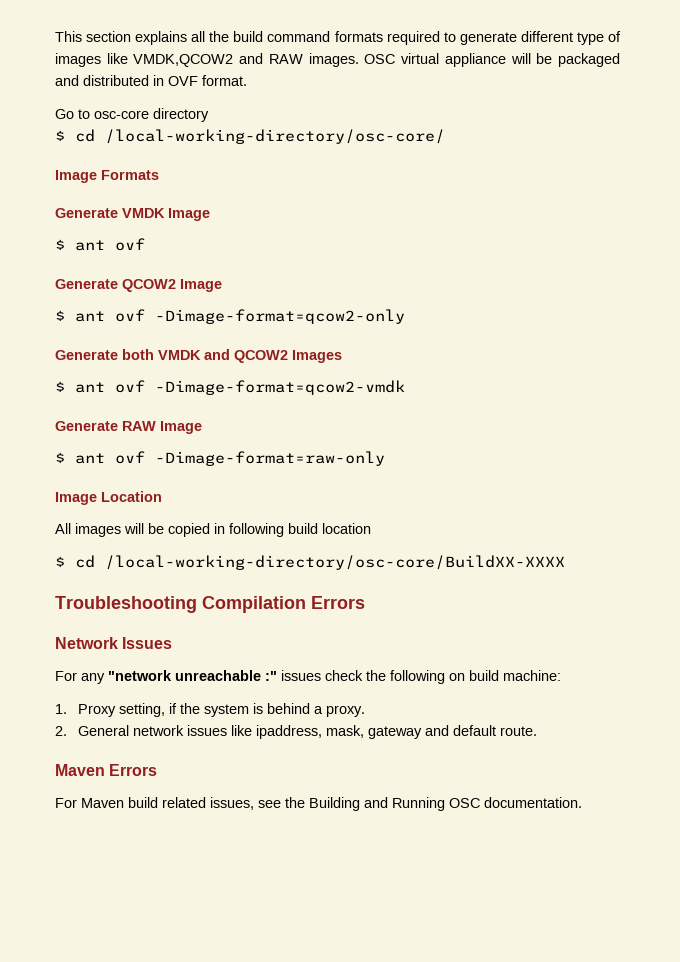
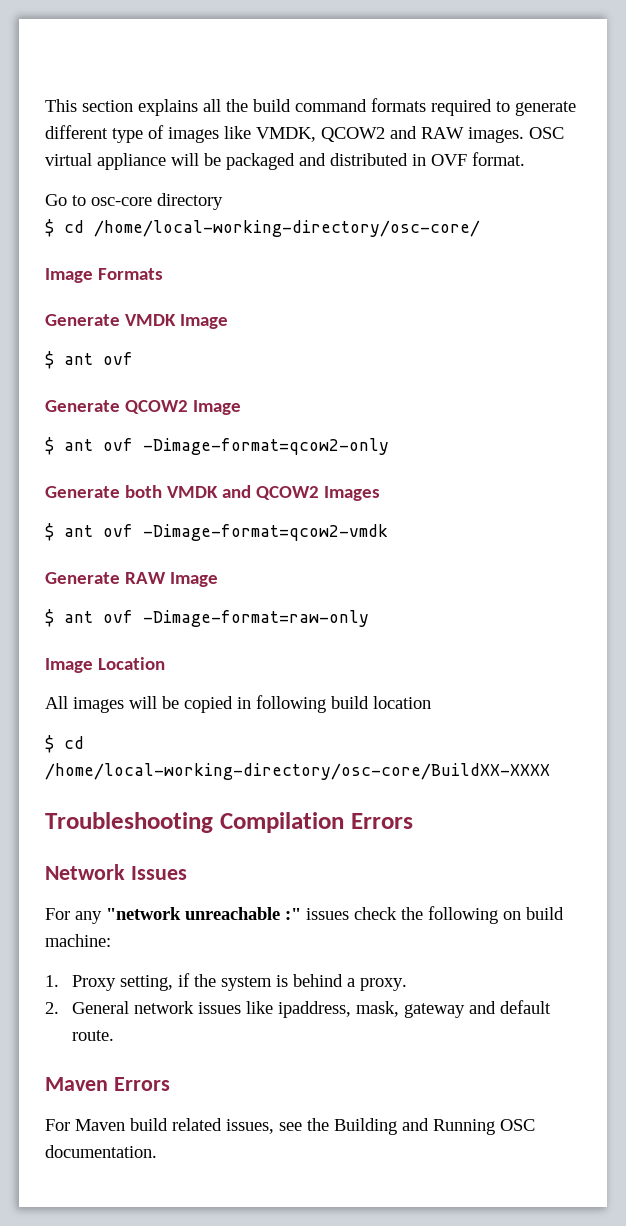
[133,54,234,67] VMDK,QCOW2 -> [256,127,385,142] VMDK, QCOW2
[105,129,445,144] /local-working-directory/osc-core/ -> [94,220,480,237] /home/local-working-directory/osc-core/
[105,555,565,570] /local-working-directory/osc-core/BuildXX-XXXX -> [45,763,550,780] /home/local-working-directory/osc-core/BuildXX-XXXX

